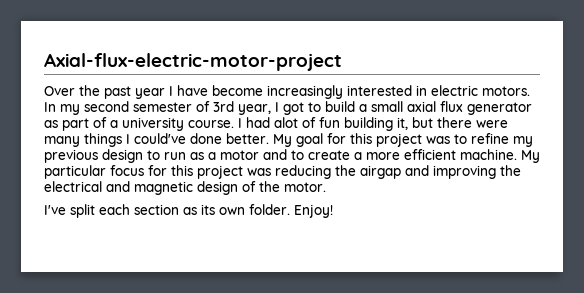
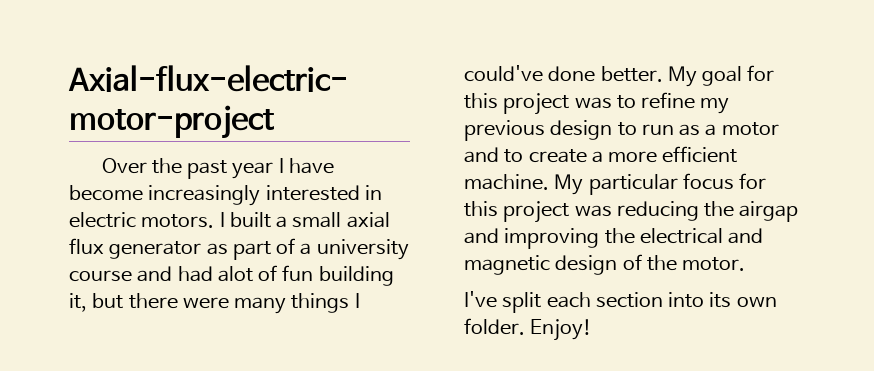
[44,101,355,115] In my second semester of 3rd year, I got to build -> [219,212,271,228] I built
[188,118,242,128] course. I -> [69,266,173,282] course and
[183,207,197,215] as -> [668,292,705,308] into

